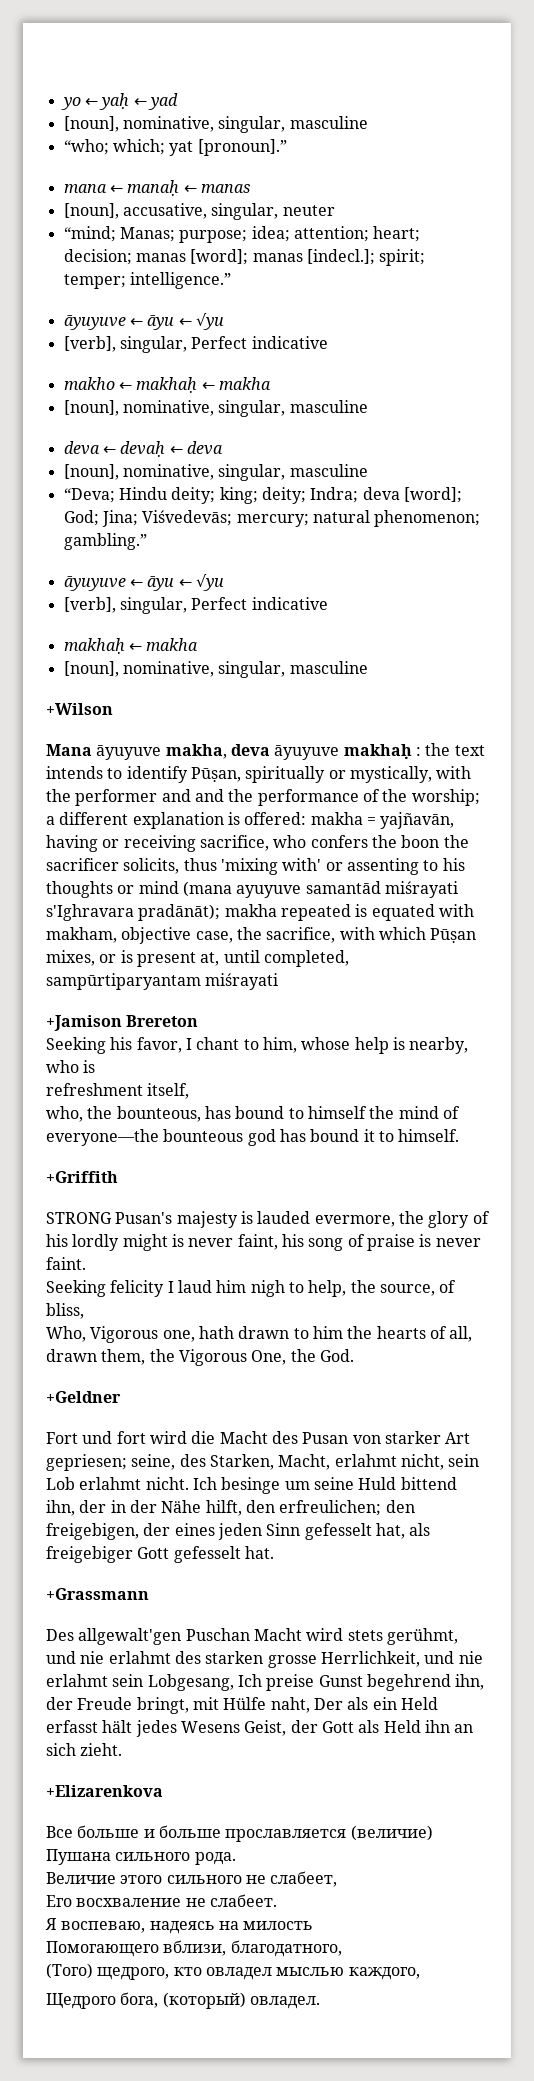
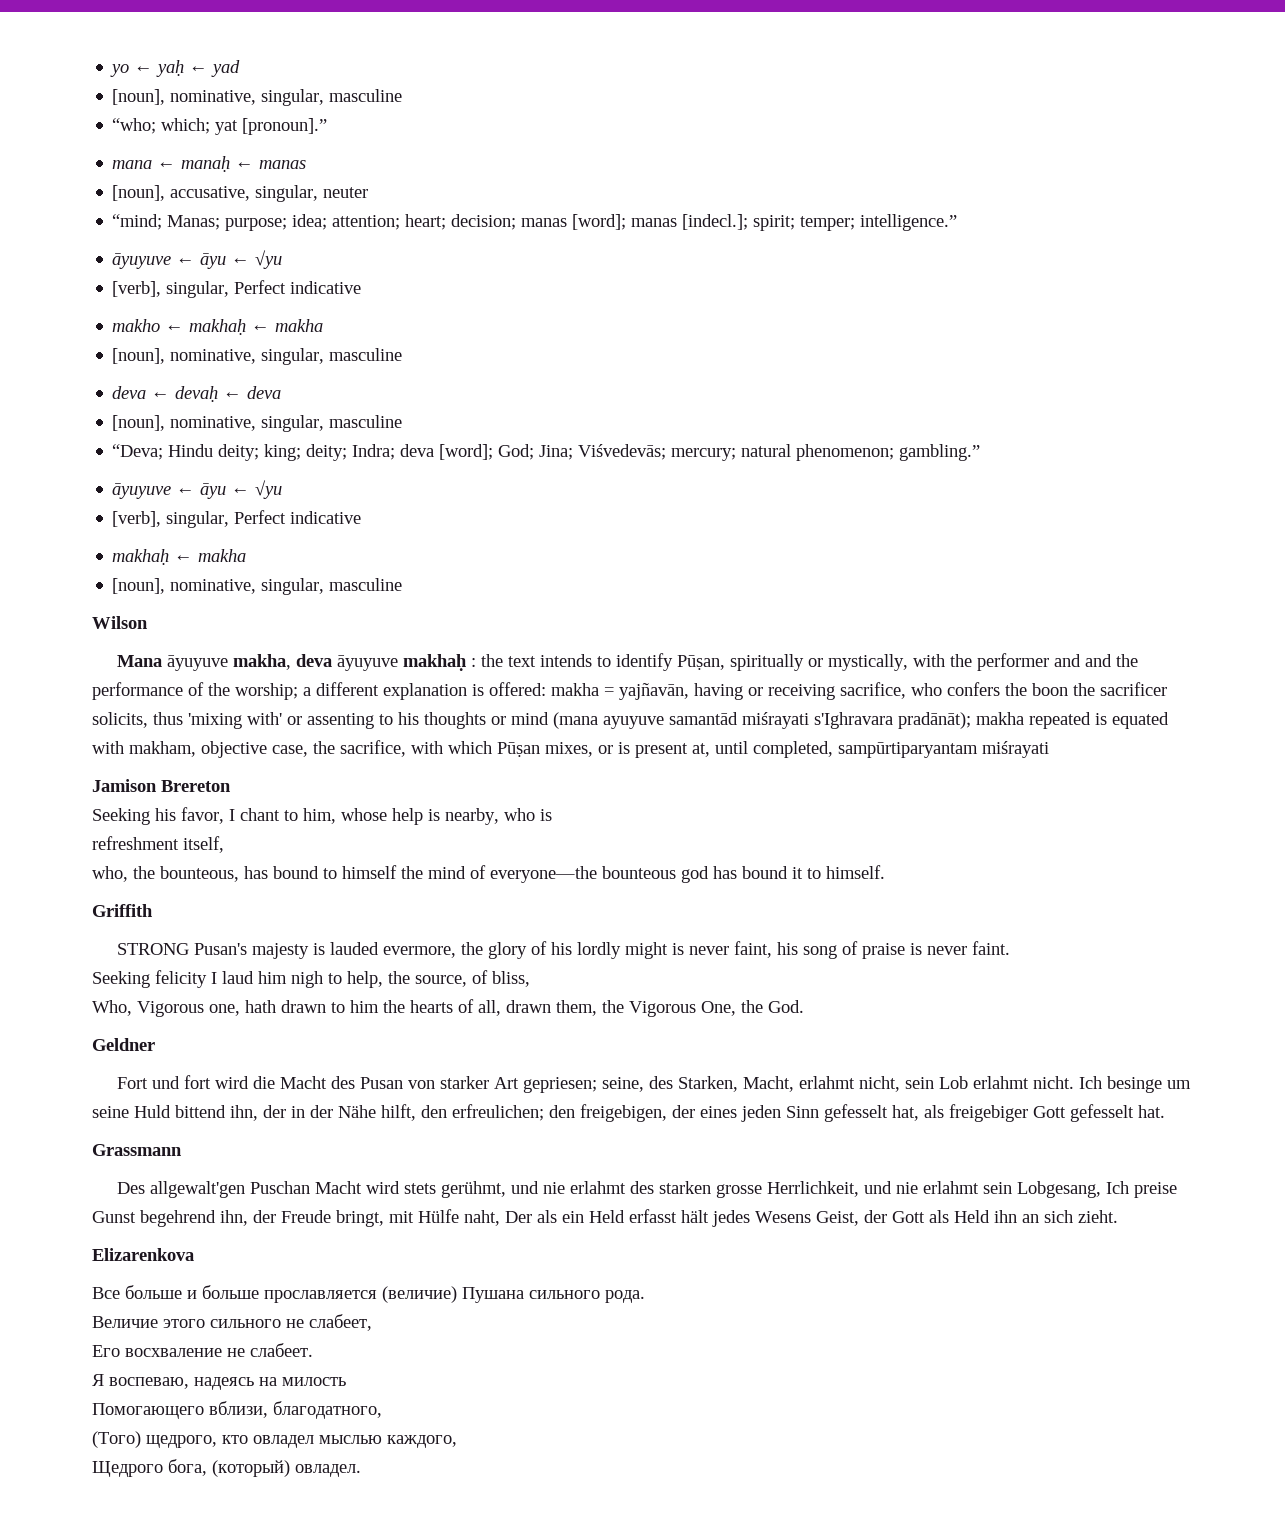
[46,703,113,715] +Wilson -> [92,616,148,629] Wilson
[46,1015,122,1031] +Jamison -> [92,779,157,792] Jamison
[46,1171,118,1183] +Griffith -> [92,904,153,917] Griffith
[46,1391,121,1403] +Geldner -> [92,1038,155,1051] Geldner
[46,1588,149,1600] +Grassmann -> [92,1144,182,1156] Grassmann
[46,1785,163,1797] +Elizarenkova -> [92,1248,194,1261] Elizarenkova

